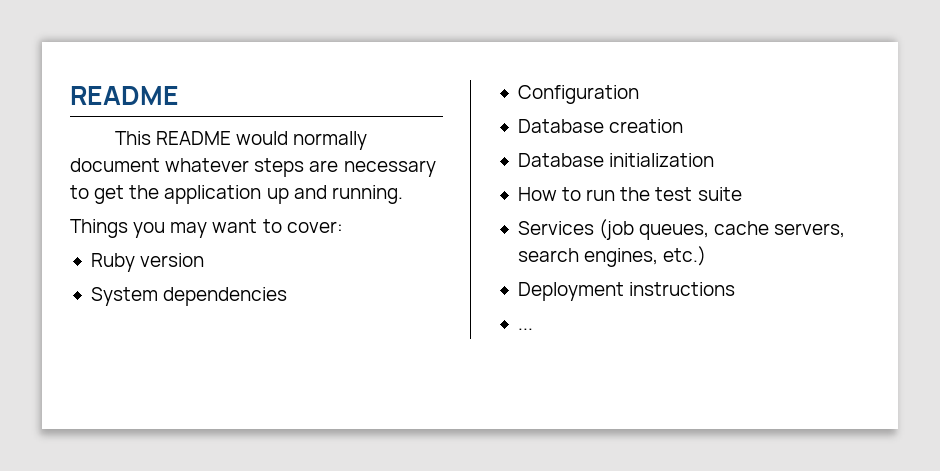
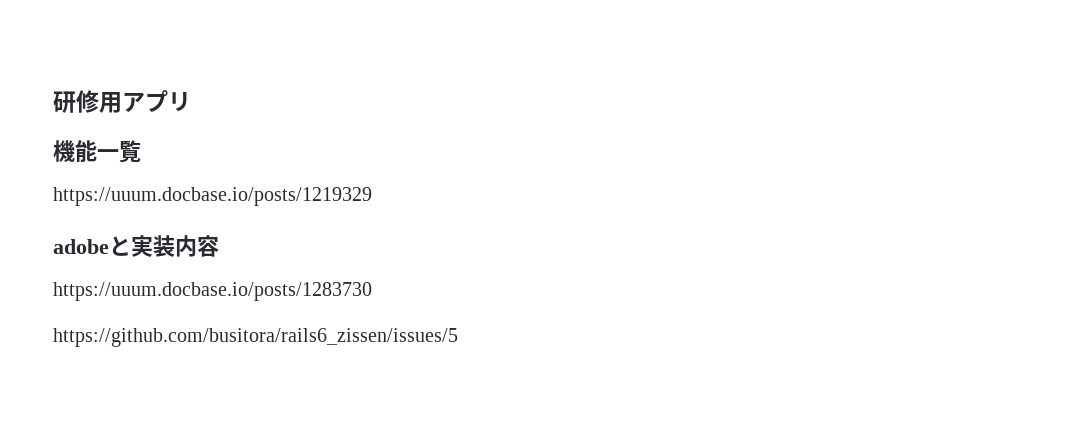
[70,86,179,105] [114,131,368,150] [70,158,436,177] [70,185,403,204] [70,219,343,238] [90,253,205,272] [90,287,288,306] [517,85,639,104] [517,119,684,133] [517,153,715,167] [517,187,742,201] [517,219,846,240] [517,246,707,267] [517,282,736,301] [517,328,533,330] README // This README would normally document whatever steps are necessary to get the application up and running. // Things you may want to cover: // Ruby version // System dependencies // Configuration // Database creation // Database initialization // How to run the test suite // Services (job queues, cache servers, search engines, etc.) // Deployment instructions // ... -> [53,90,191,113] [53,140,141,163] [53,187,372,206] [53,235,219,257] [53,282,372,301] [53,328,458,347] 研修用アプリ // 機能一覧 // https://uuum.docbase.io/posts/1219329 // adobeと実装内容 // https://uuum.docbase.io/posts/1283730 // https://github.com/busitora/rails6_zissen/issues/5

